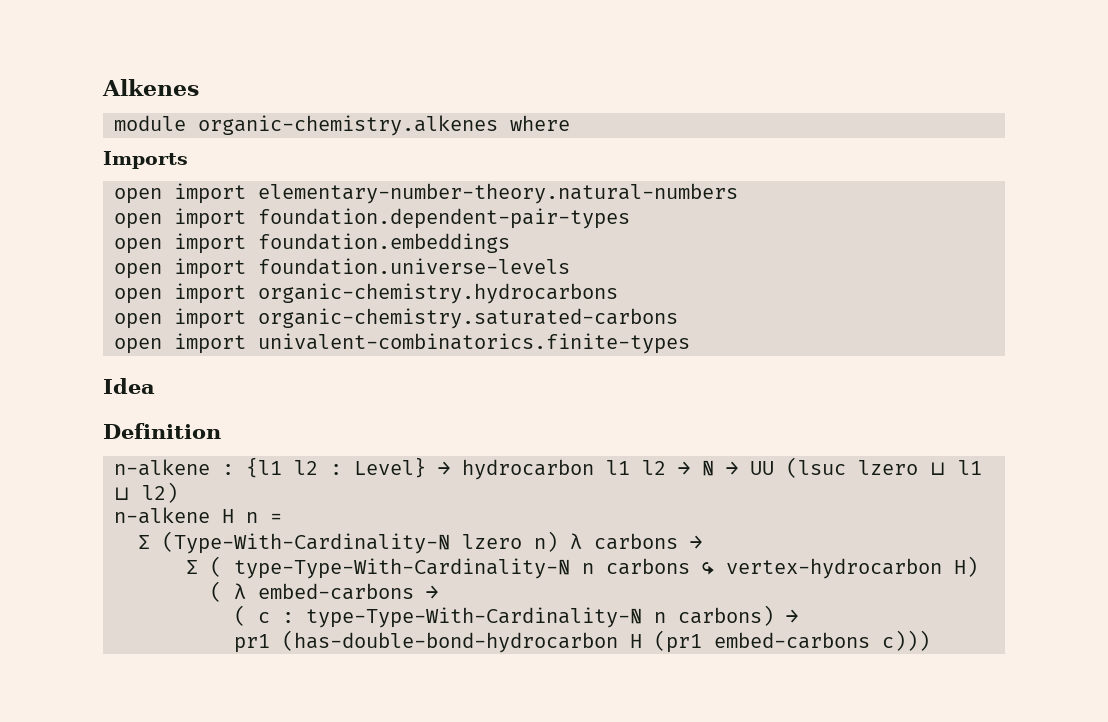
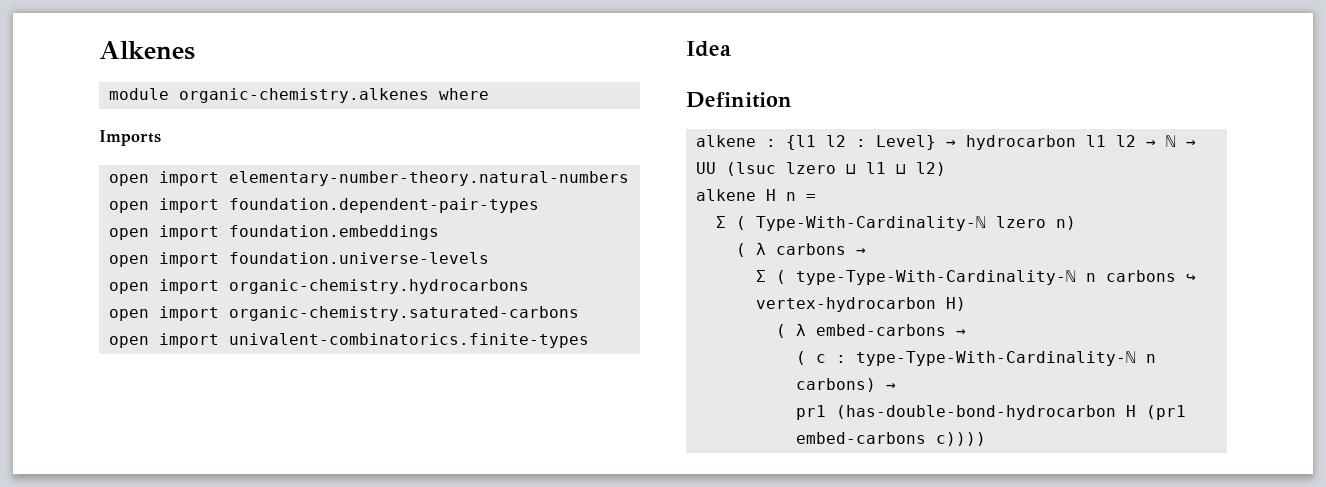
[114,459,211,476] n-alkene -> [695,135,756,147] alkene
[114,507,211,524] n-alkene -> [695,189,756,201] alkene
[162,531,451,554] (Type-With-Cardinality-ℕ -> [735,216,986,231] ( Type-With-Cardinality-ℕ
(559, 541) none -> [735,243,746,257] // (
[882,630,931,651] c))) -> [935,432,986,446] c))))

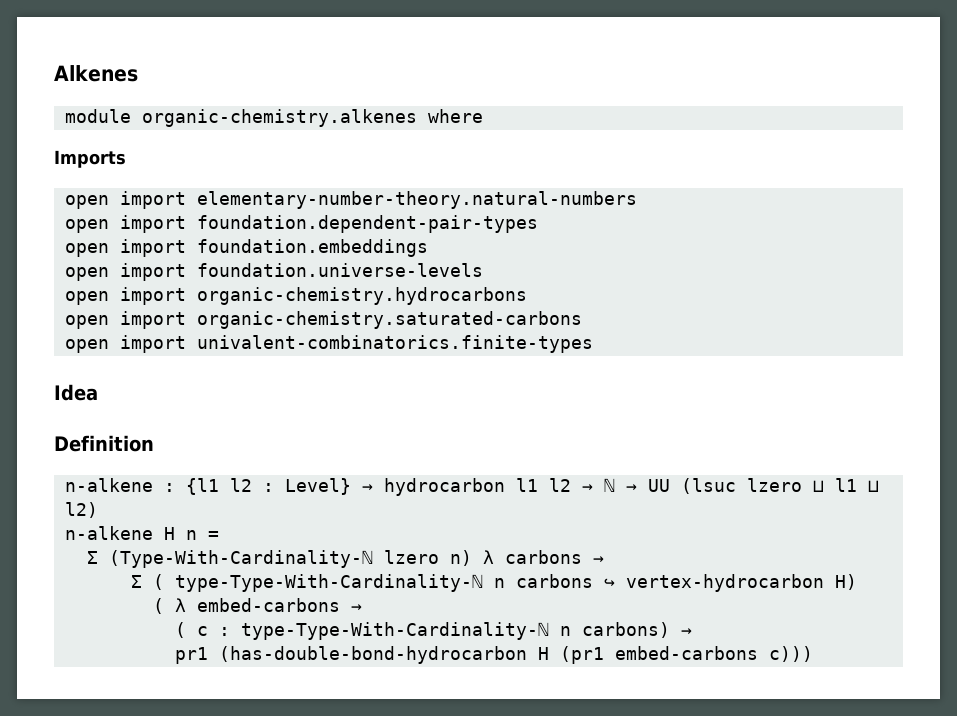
[695,135,756,147] alkene -> [64,478,153,492] n-alkene
[695,189,756,201] alkene -> [64,526,153,540] n-alkene
[735,216,986,231] ( Type-With-Cardinality-ℕ -> [108,550,373,568] (Type-With-Cardinality-ℕ
[735,243,746,257] // ( -> (472, 558) none
[935,432,986,446] c)))) -> [768,646,813,662] c)))

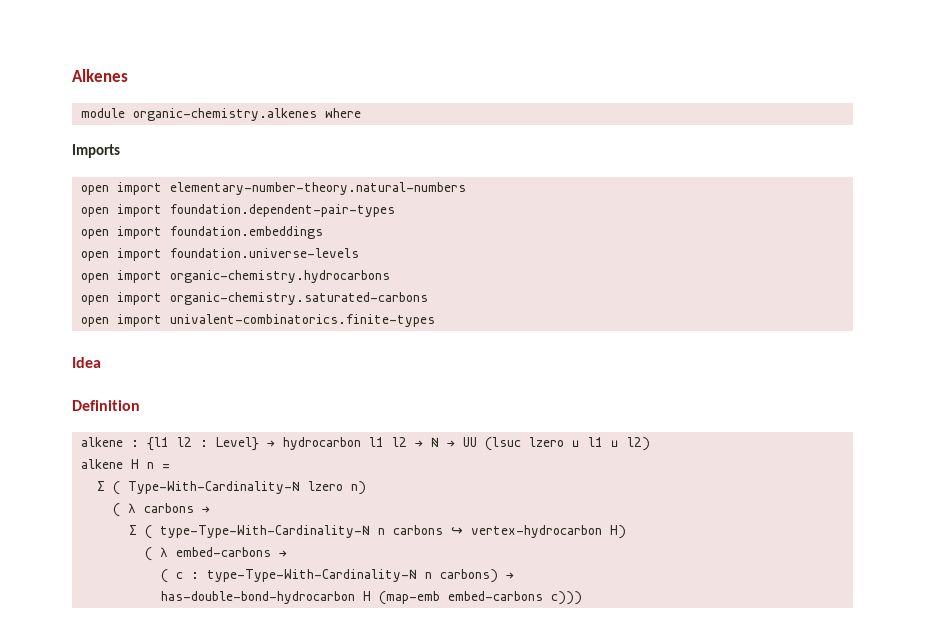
[64,478,153,492] n-alkene -> [80,437,123,447] alkene
[64,526,153,540] n-alkene -> [80,459,123,469] alkene
[108,550,373,568] (Type-With-Cardinality-ℕ -> [112,481,300,495] ( Type-With-Cardinality-ℕ
(472, 558) none -> [112,503,120,517] // (
[174,646,604,664] pr1 (has-double-bond-hydrocarbon H (pr1 -> [160,591,440,605] has-double-bond-hydrocarbon H (map-emb

